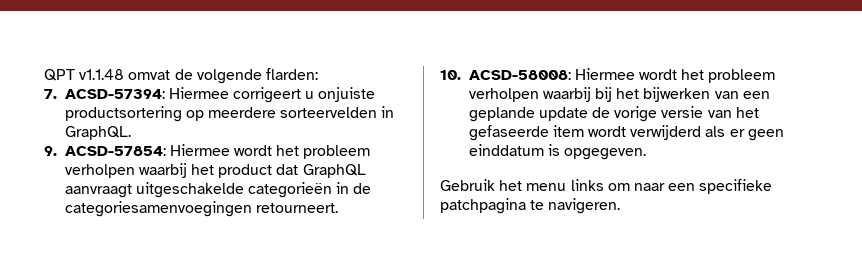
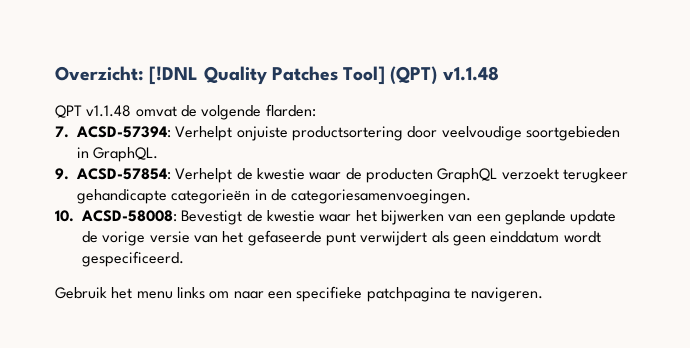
(44, 75) none -> [55,66,499,85] Overzicht: [!DNL Quality Patches Tool] (QPT) v1.1.48 //
[168,87,376,103] [64,106,395,122] [64,126,131,140] [44,144,371,159] [64,163,366,178] [64,182,244,198] Hiermee corrigeert u onjuiste productsortering op meerdere sorteervelden in GraphQL. // 9. ACSD-57854: Hiermee wordt het probleem verholpen waarbij het product dat GraphQL aanvraagt uitgeschakelde -> [175,126,620,141] [77,147,159,162] [55,168,628,183] [77,189,167,204] Verhelpt onjuiste productsortering door veelvoudige soortgebieden in GraphQL. // 9. ACSD-57854: Verhelpt de kwestie waar de producten GraphQL verzoekt terugkeer gehandicapte
[64,201,338,217] categoriesamenvoegingen retourneert. -> [291,189,472,204] categoriesamenvoegingen.
[574,68,776,83] [468,87,613,102] Hiermee wordt het probleem verholpen waarbij bij -> [181,210,352,225] Bevestigt de kwestie waar
[552,125,784,141] [468,144,647,160] item wordt verwijderd als er geen einddatum is opgegeven. -> [325,231,601,246] [82,251,184,267] punt verwijdert als geen einddatum wordt gespecificeerd.

